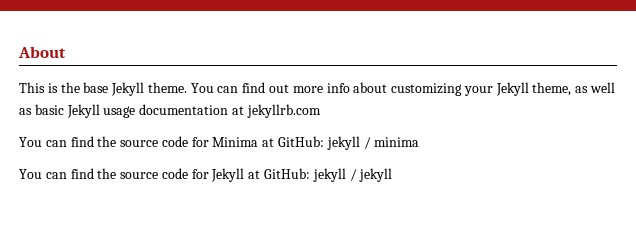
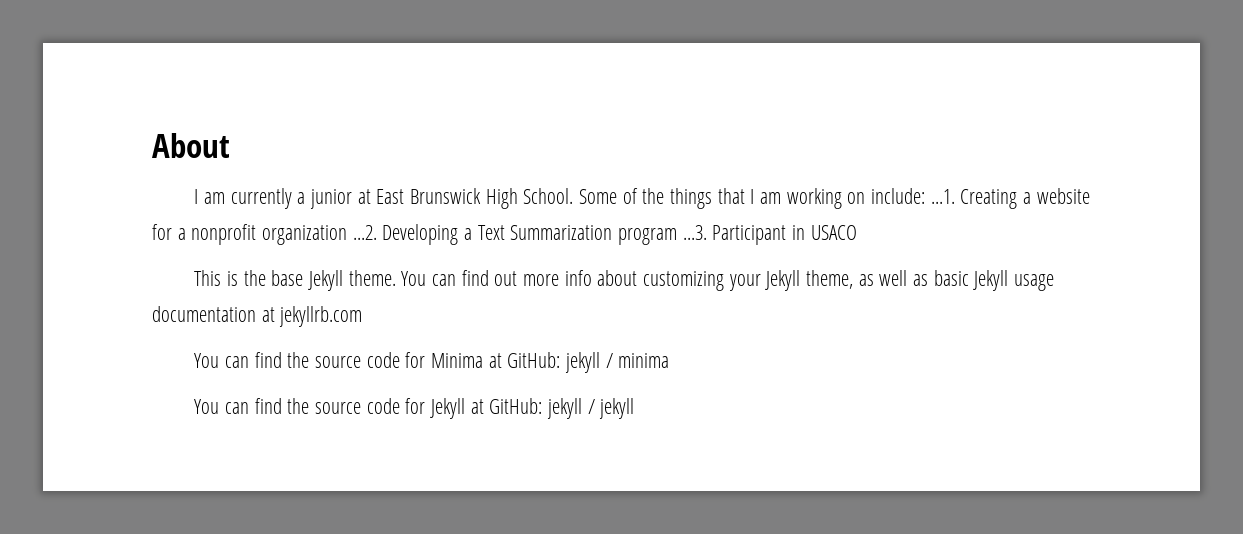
(66, 52) none -> [194,188,1090,209] [152,224,857,245] // I am currently a junior at East Brunswick High School. Some of the things that I am working on include: ...1. Creating a website for a nonprofit organization ...2. Developing a Text Summarization program ...3. Participant in USACO

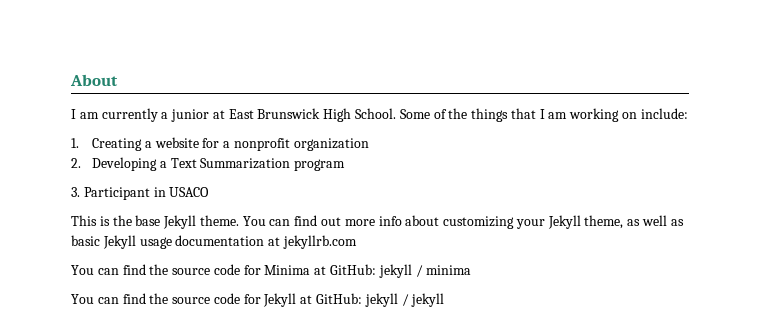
[930,189,955,204] ...1. -> [71,138,79,148] // 1.
[352,225,377,240] ...2. -> [71,158,81,168] // 2.
[682,225,707,240] ...3. -> [71,187,80,197] // 3.

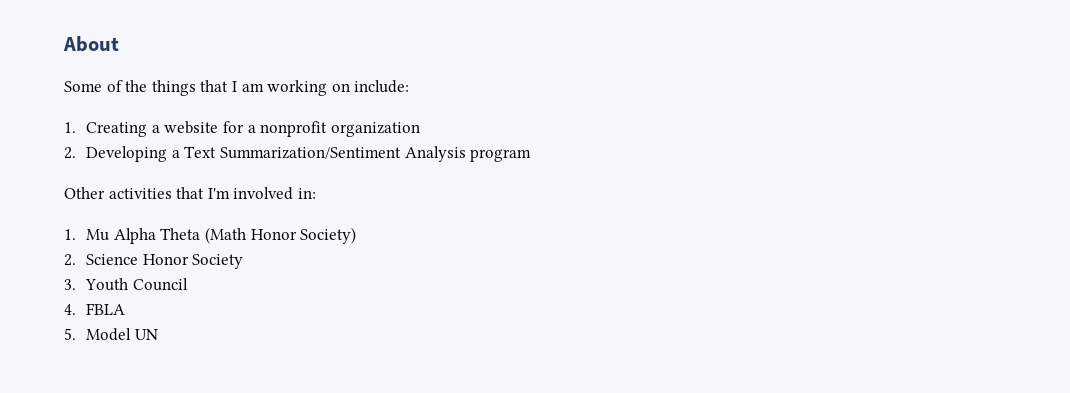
[71,108,397,122] I am currently a junior at East Brunswick High School. -> (119, 44) none
[200,158,291,169] Summarization -> [219,146,466,162] Summarization/Sentiment Analysis
[71,187,210,200] [71,215,684,229] [71,235,357,249] [71,264,472,278] [71,293,445,307] 3. Participant in USACO // This is the base Jekyll theme. You can find out more info about customizing your Jekyll theme, as well as basic Jekyll usage documentation at jekyllrb.com // You can find the source code for Minima at GitHub: jekyll / minima // You can find the source code for Jekyll at GitHub: jekyll / jekyll -> [64,187,316,200] [64,227,357,244] [64,254,244,269] [64,278,188,291] [64,303,126,315] [64,328,158,341] Other activities that I'm involved in: // 1. Mu Alpha Theta (Math Honor Society) // 2. Science Honor Society // 3. Youth Council // 4. FBLA // 5. Model UN

